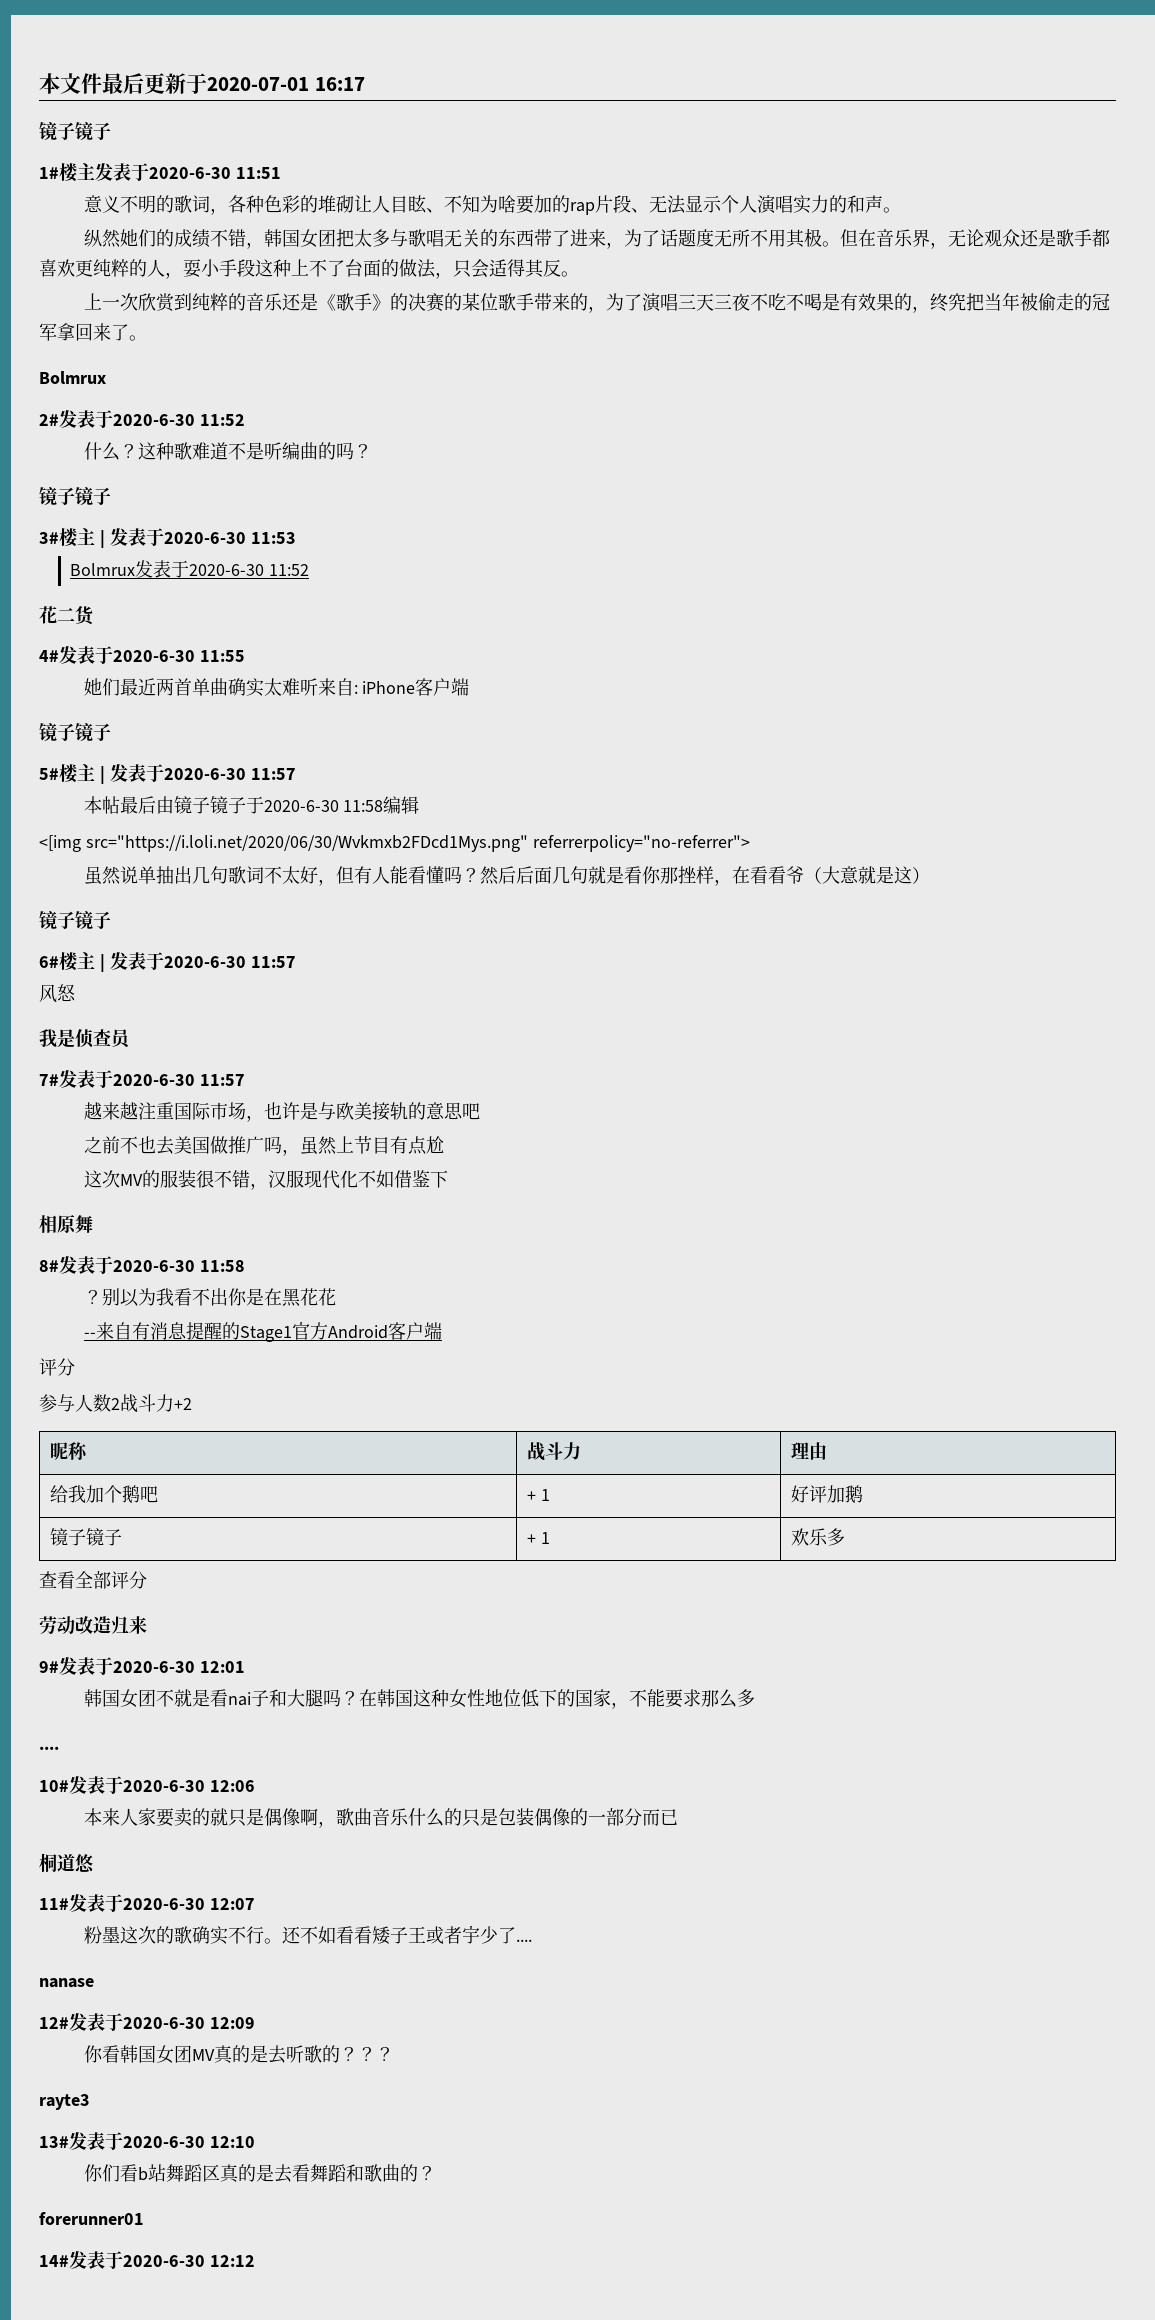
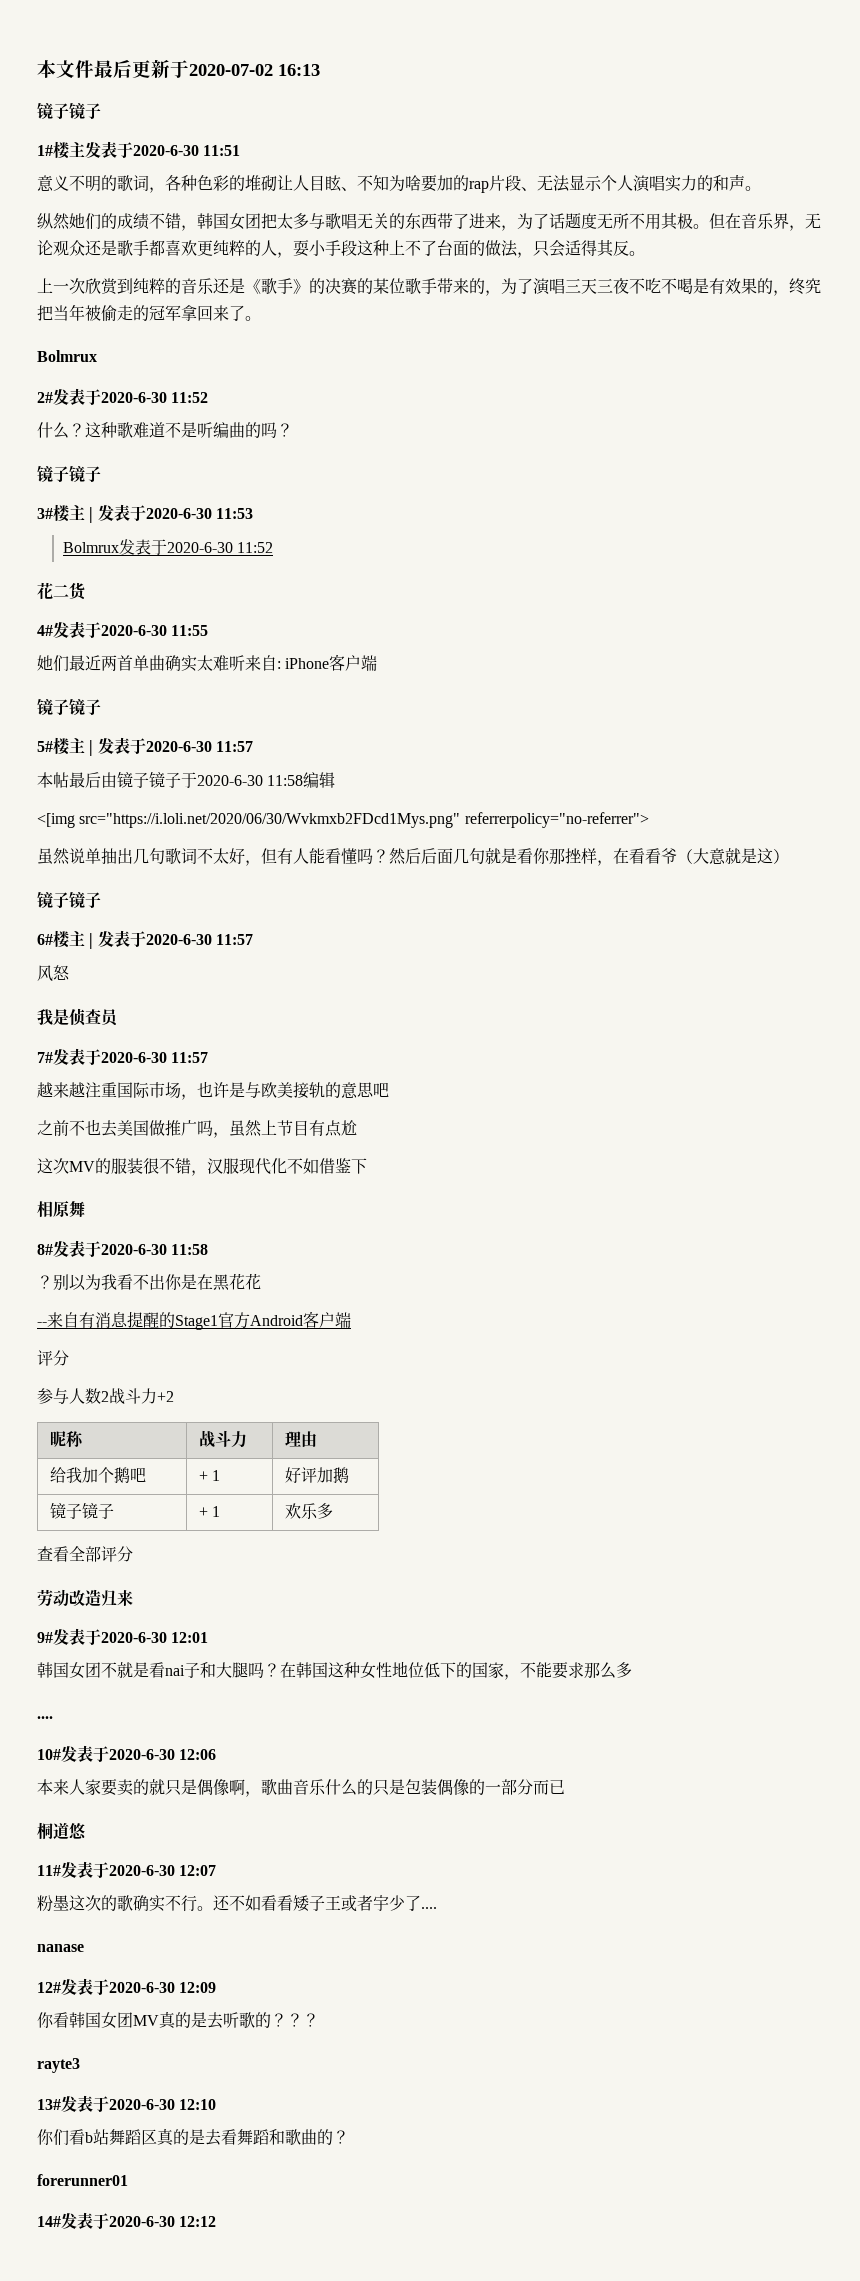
[207,77,365,91] 2020-07-01 16:17 -> [189,64,320,76] 2020-07-02 16:13

